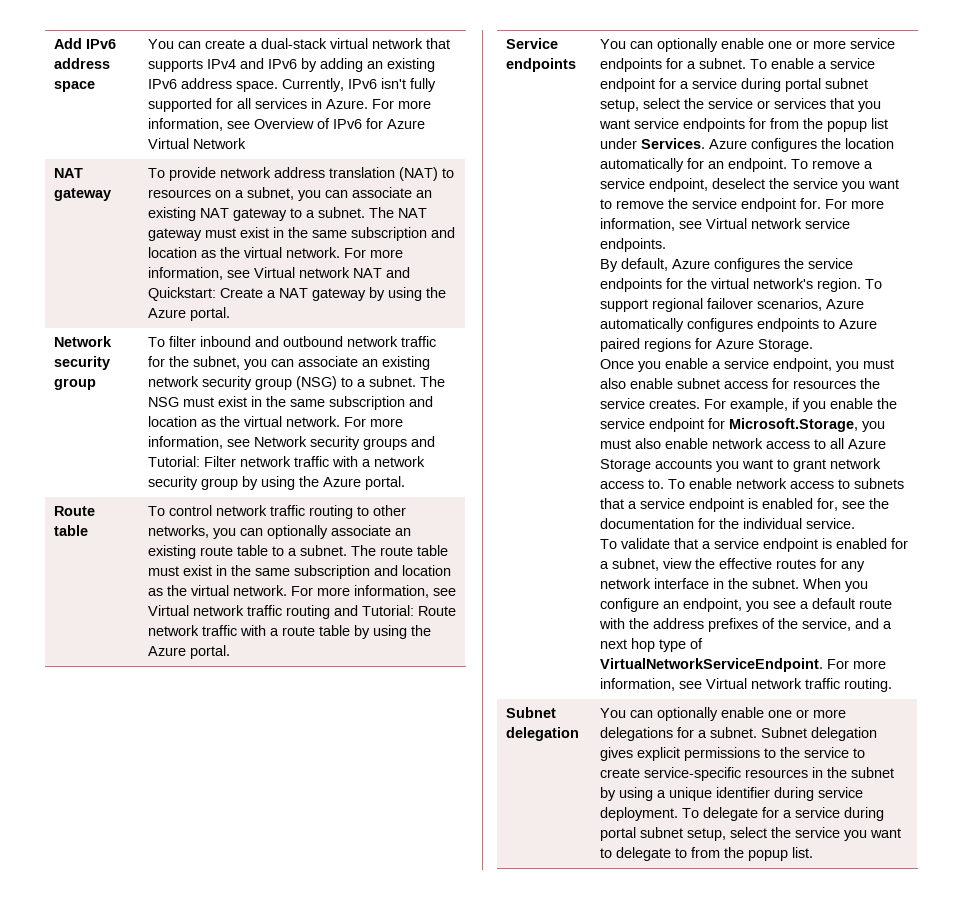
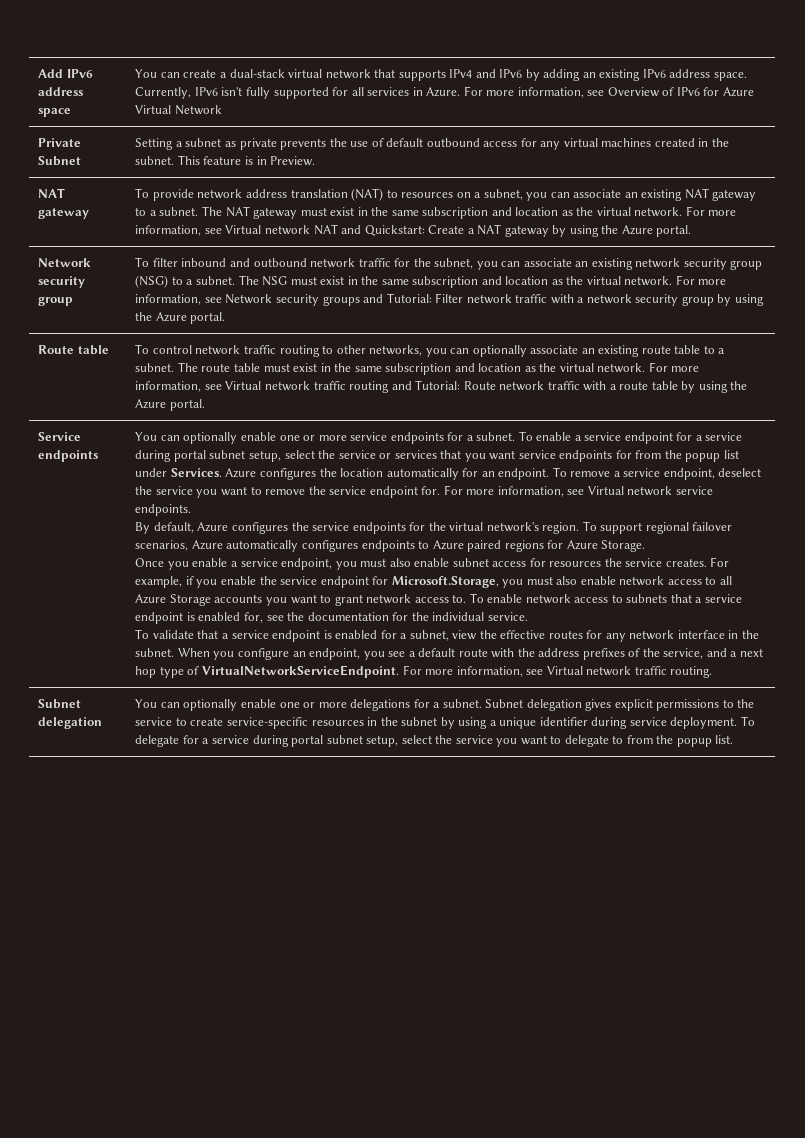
(247, 143) none -> [38,138,82,147] [38,156,82,166] [135,138,729,150] [135,155,316,166] // Private Subnet | Setting a subnet as private prevents the use of default outbound access for any virtual machines created in the subnet. This feature is in Preview.

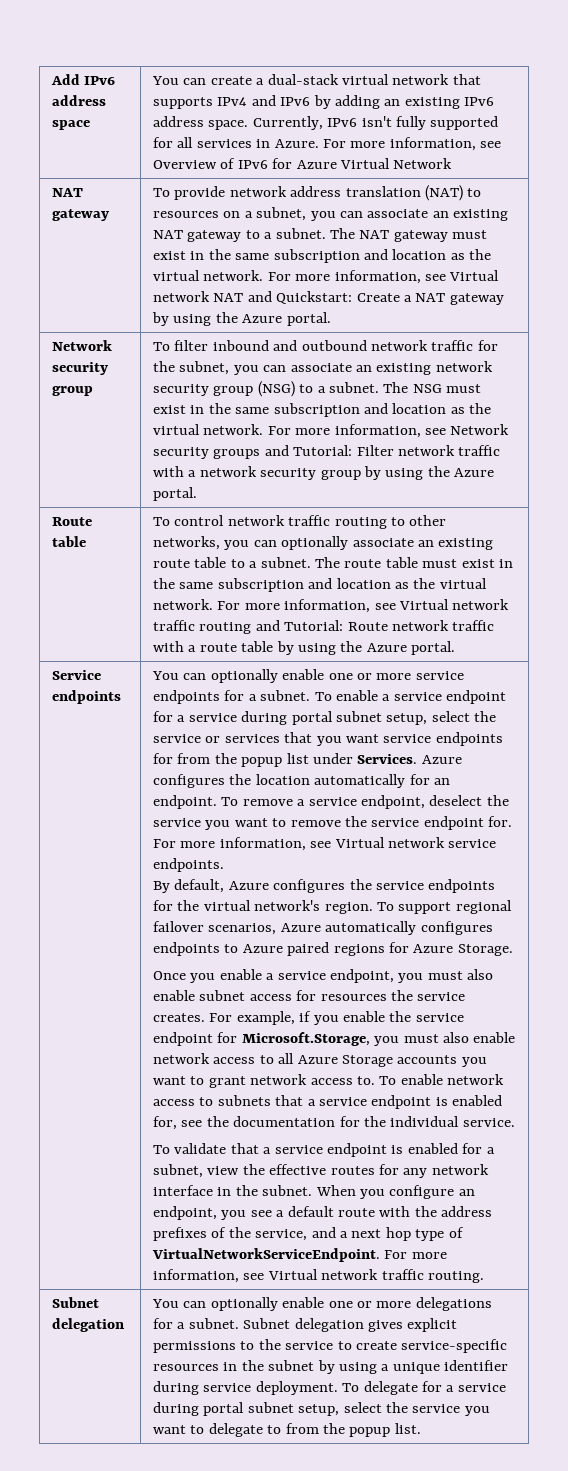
[38,138,82,147] [38,156,82,166] [135,138,729,150] [135,155,316,166] // Private Subnet | Setting a subnet as private prevents the use of default outbound access for any virtual machines created in the subnet. This feature is in Preview. -> (453, 163) none

